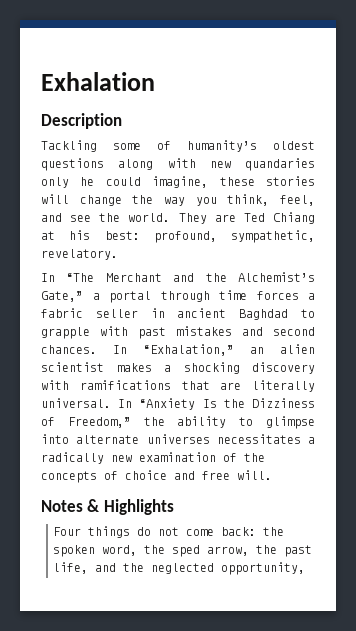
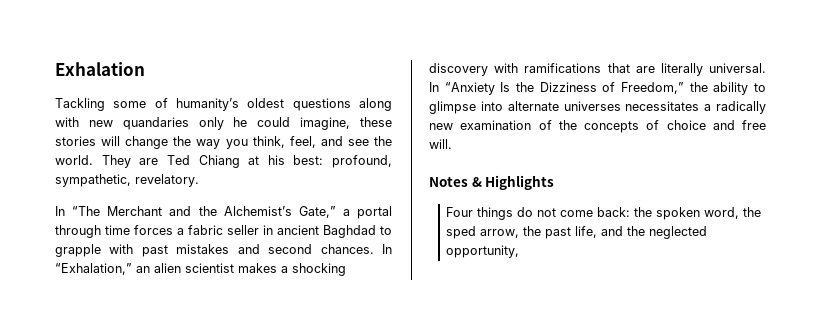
[41,113,122,129] // Description -> (145, 69) none

